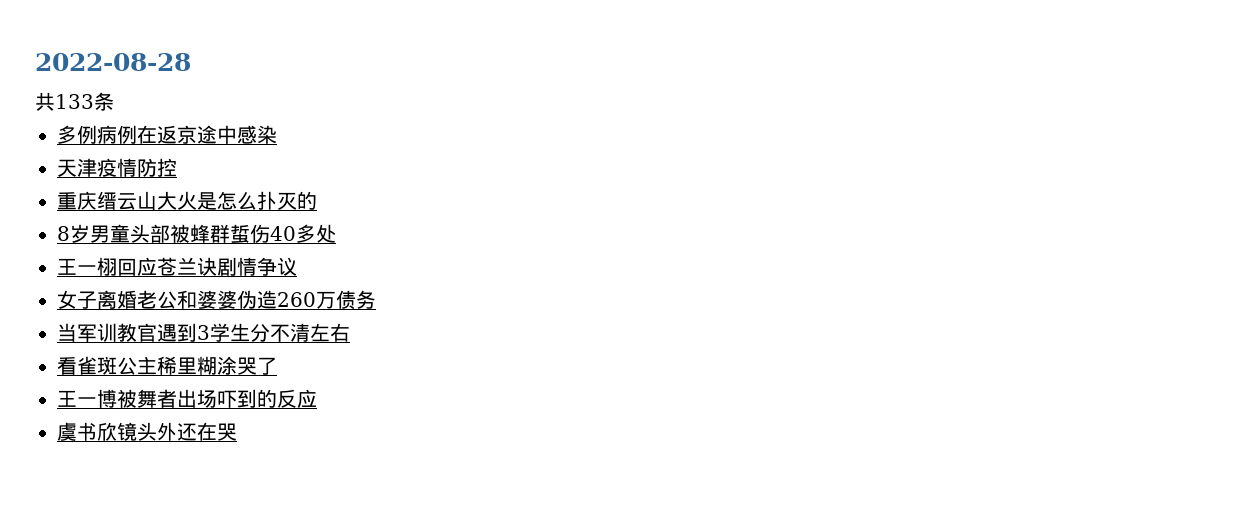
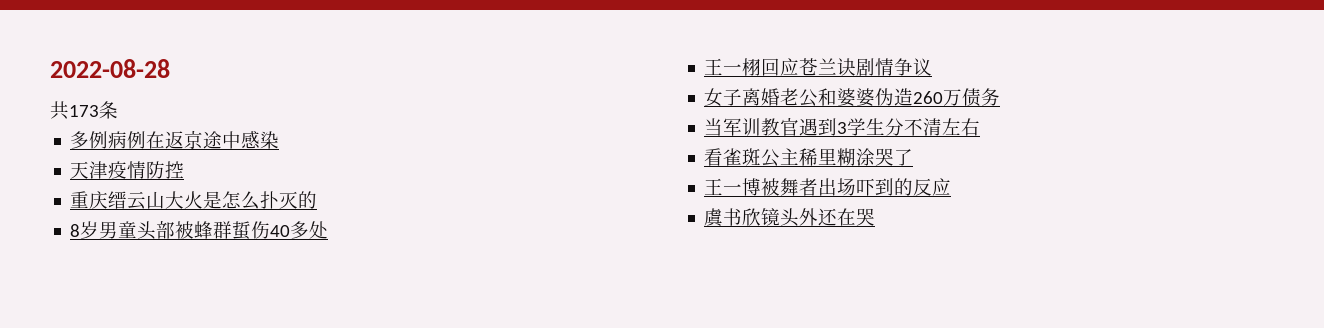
[55,94,94,109] 133 -> [69,105,99,117] 173

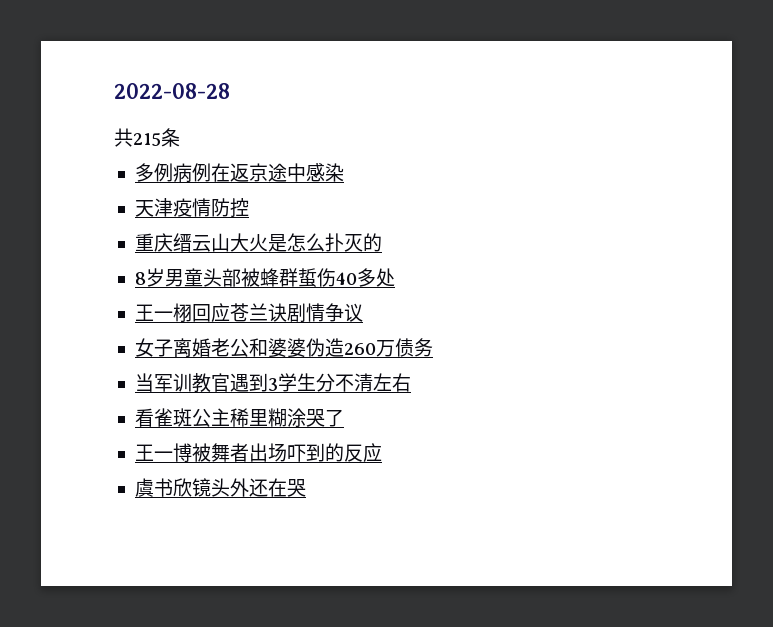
[69,105,99,117] 173 -> [133,133,161,146] 215

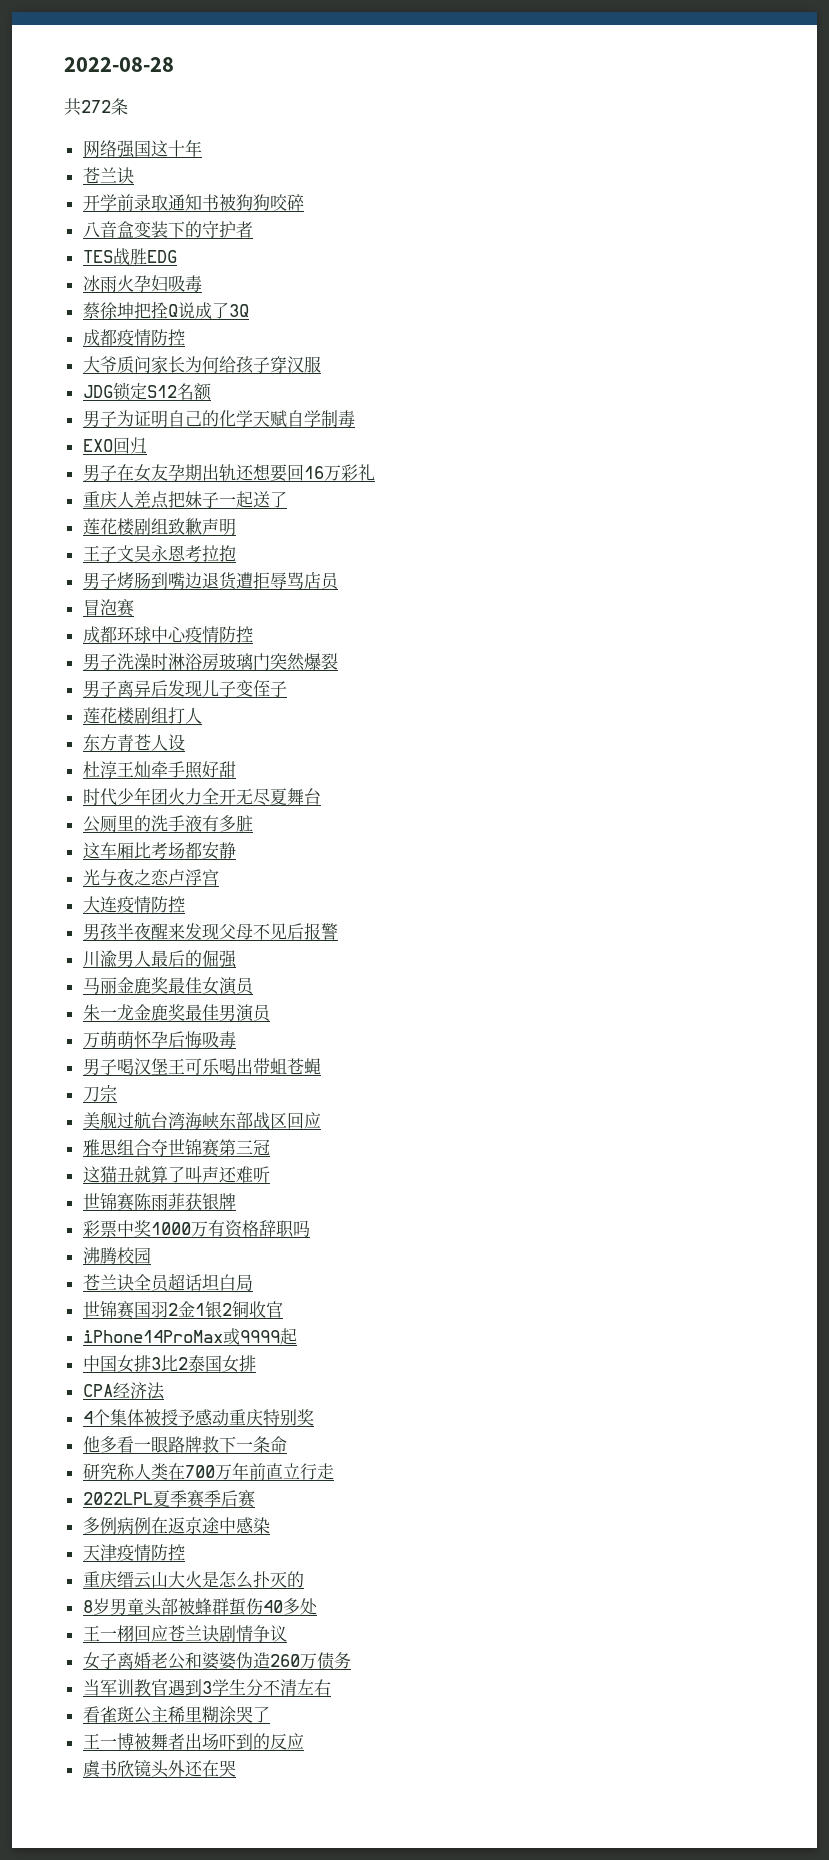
[133,128,180,147] 215条 -> [81,98,128,115] [82,139,202,158] [82,167,134,184] [82,194,304,211] [82,221,253,238] [82,248,177,266] [82,275,202,293] [82,301,249,320] [82,329,185,346] [82,356,321,374] [82,382,212,401] [82,410,355,428] [82,437,147,454] [82,464,375,482] [82,491,287,509] [82,518,236,536] [82,545,236,562] [82,572,340,590] [82,599,134,617] [82,626,253,643] [82,653,338,671] [82,680,287,697] [82,707,202,725] [82,734,185,751] [82,761,236,779] [82,787,321,806] [82,815,253,833] [82,842,236,860] [82,869,219,886] [82,896,185,913] [82,923,338,941] [82,950,237,968] [82,977,255,995] [82,1004,272,1022] [82,1031,236,1049] [82,1058,321,1075] [82,1085,117,1102] [82,1112,321,1130] [82,1139,270,1157] [82,1165,270,1183] [82,1193,236,1211] [82,1220,310,1238] [82,1247,151,1264] [82,1273,253,1292] [82,1301,283,1319] [82,1328,297,1345] [82,1355,256,1373] [82,1382,165,1400] [82,1409,314,1427] [82,1436,287,1453] [82,1462,334,1480] [82,1490,255,1508] 272条 // 网络强国这十年 // 苍兰诀 // 开学前录取通知书被狗狗咬碎 // 八音盒变装下的守护者 // TES战胜EDG // 冰雨火孕妇吸毒 // 蔡徐坤把拴Q说成了3Q // 成都疫情防控 // 大爷质问家长为何给孩子穿汉服 // JDG锁定S12名额 // 男子为证明自己的化学天赋自学制毒 // EXO回归 // 男子在女友孕期出轨还想要回16万彩礼 // 重庆人差点把妹子一起送了 // 莲花楼剧组致歉声明 // 王子文吴永恩考拉抱 // 男子烤肠到嘴边退货遭拒辱骂店员 // 冒泡赛 // 成都环球中心疫情防控 // 男子洗澡时淋浴房玻璃门突然爆裂 // 男子离异后发现儿子变侄子 // 莲花楼剧组打人 // 东方青苍人设 // 杜淳王灿牵手照好甜 // 时代少年团火力全开无尽夏舞台 // 公厕里的洗手液有多脏 // 这车厢比考场都安静 // 光与夜之恋卢浮宫 // 大连疫情防控 // 男孩半夜醒来发现父母不见后报警 // 川渝男人最后的倔强 // 马丽金鹿奖最佳女演员 // 朱一龙金鹿奖最佳男演员 // 万萌萌怀孕后悔吸毒 // 男子喝汉堡王可乐喝出带蛆苍蝇 // 刀宗 // 美舰过航台湾海峡东部战区回应 // 雅思组合夺世锦赛第三冠 // 这猫丑就算了叫声还难听 // 世锦赛陈雨菲获银牌 // 彩票中奖1000万有资格辞职吗 // 沸腾校园 // 苍兰诀全员超话坦白局 // 世锦赛国羽2金1银2铜收官 // iPhone14ProMax或9999起 // 中国女排3比2泰国女排 // CPA经济法 // 4个集体被授予感动重庆特别奖 // 他多看一眼路牌救下一条命 // 研究称人类在700万年前直立行走 // 2022LPL夏季赛季后赛

